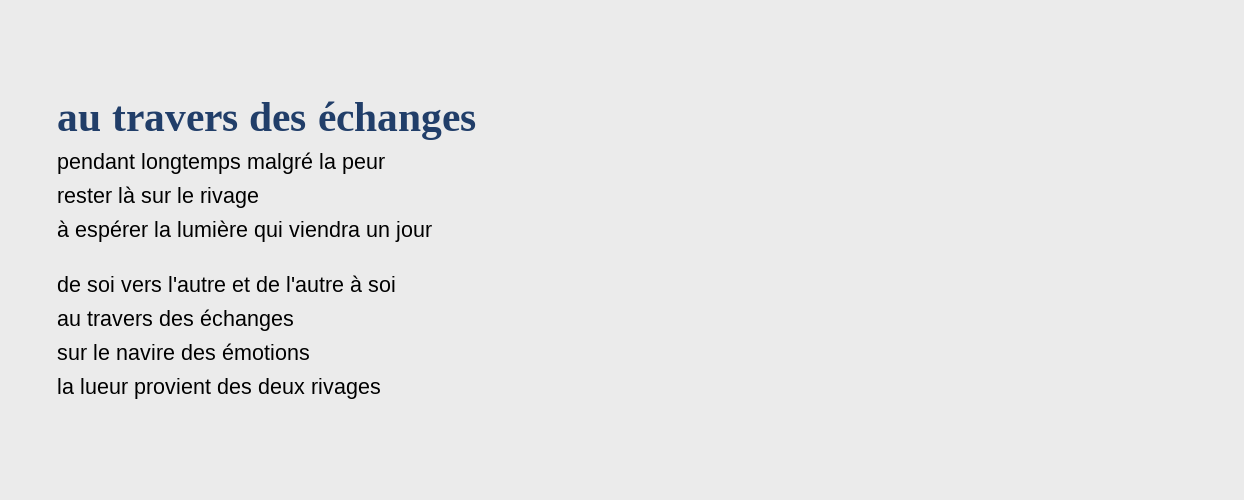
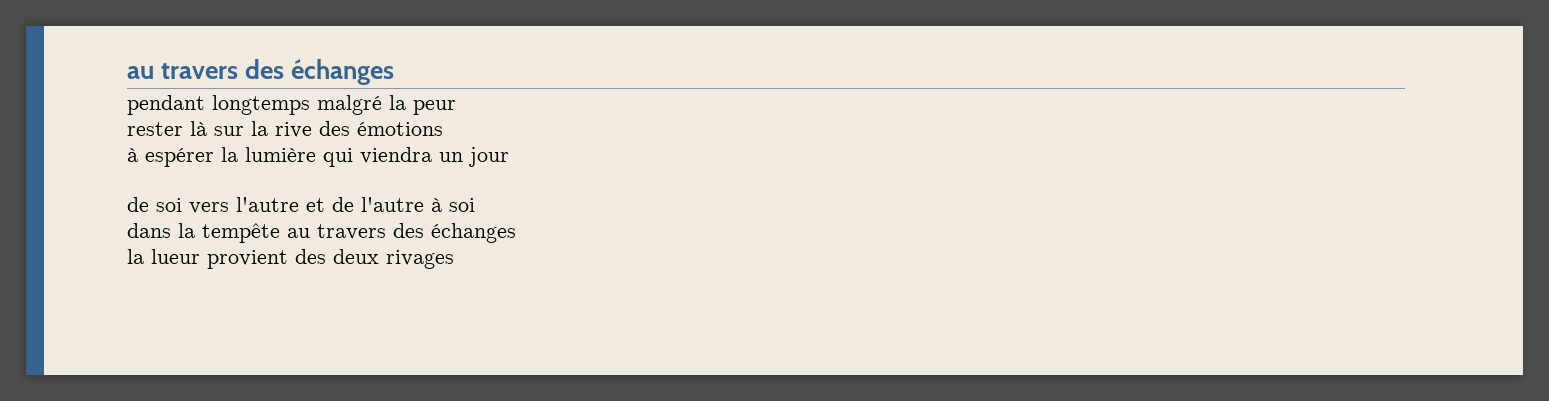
[177,187,259,208] le rivage -> [251,121,443,138] la rive des émotions
[57,309,294,331] [57,343,310,360] au travers des échanges // sur le navire des émotions -> [127,223,516,243] dans la tempête au travers des échanges

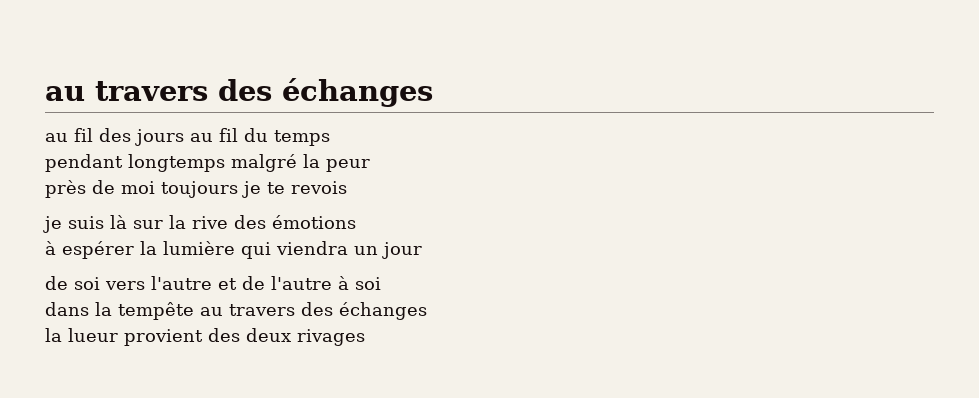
[127,59,395,85] au travers des échanges -> [45,78,433,107] [45,128,330,146] au travers des échanges // au fil des jours au fil du temps
[127,122,183,136] rester -> [45,180,347,198] [43,216,104,233] près de moi toujours je te revois // je suis

